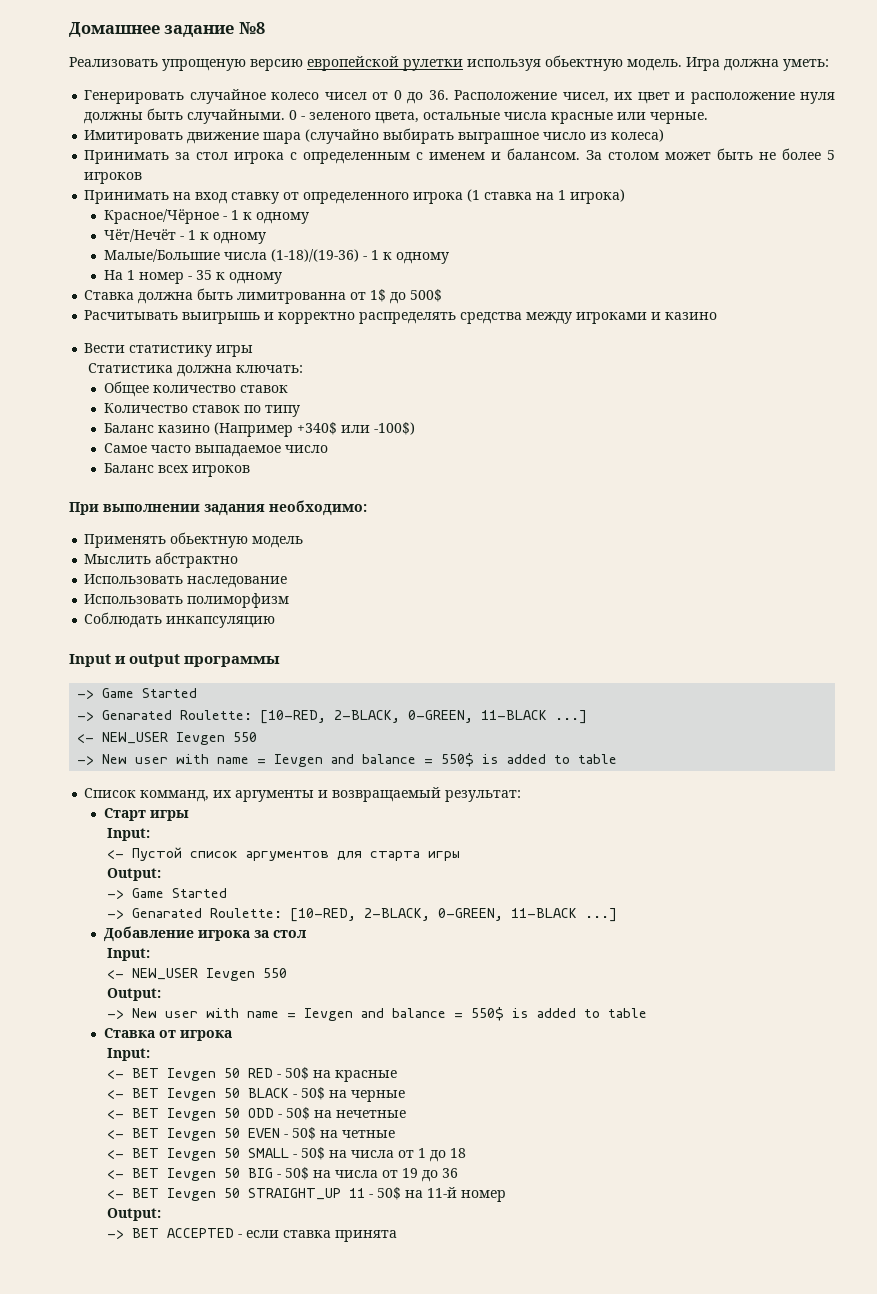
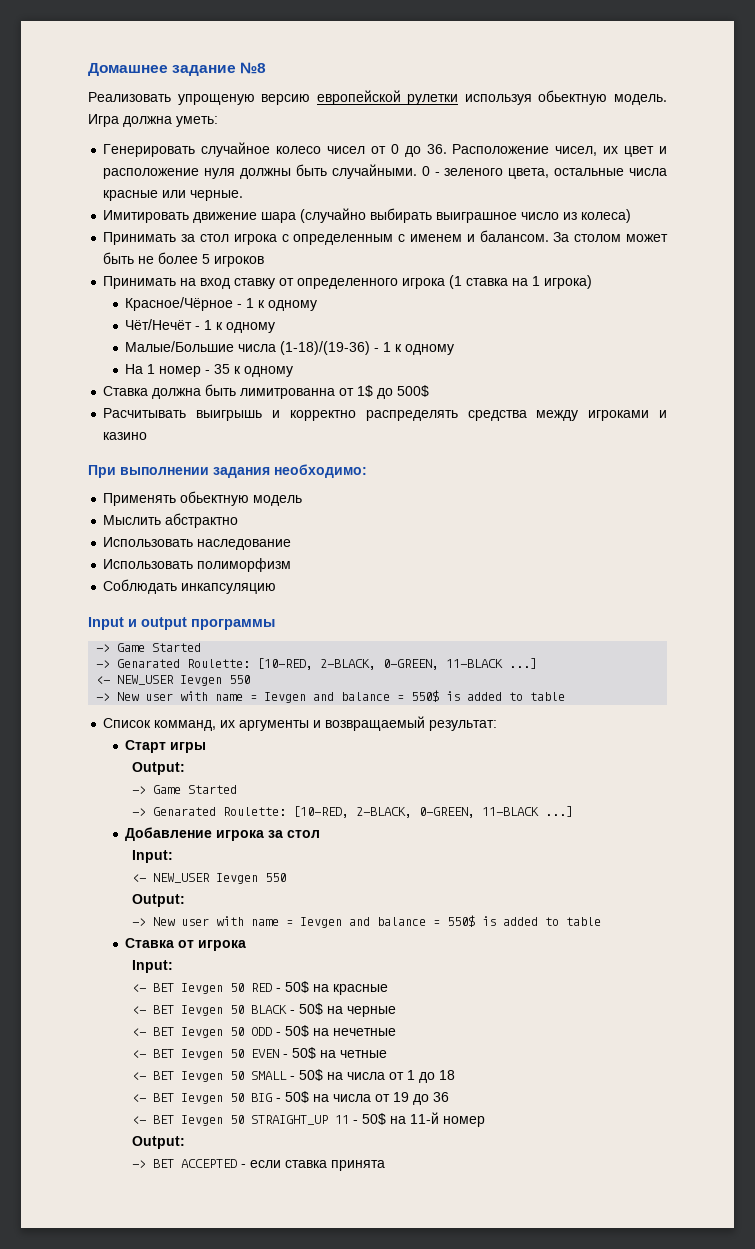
[458,132,540,144] выграшное -> [436,212,518,223] выиграшное
[84,343,254,357] [88,363,304,377] [103,381,288,397] [103,403,300,417] [103,422,415,437] [103,443,328,457] [103,463,250,477] // Вести статистику игры // Статистика должна ключать: // Общее количество ставок // Количество ставок по типу // Баланс казино (Например +340$ или -100$) // Самое часто выпадаемое число // Баланс всех игроков -> (148, 436) none
[107,828,151,841] [107,847,461,861] // Input: // <- Пустой список аргументов для старта игры -> (207, 747) none

